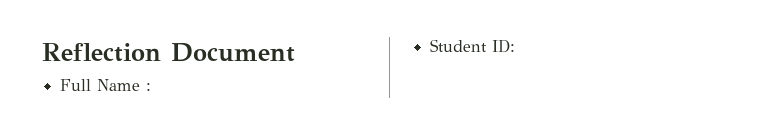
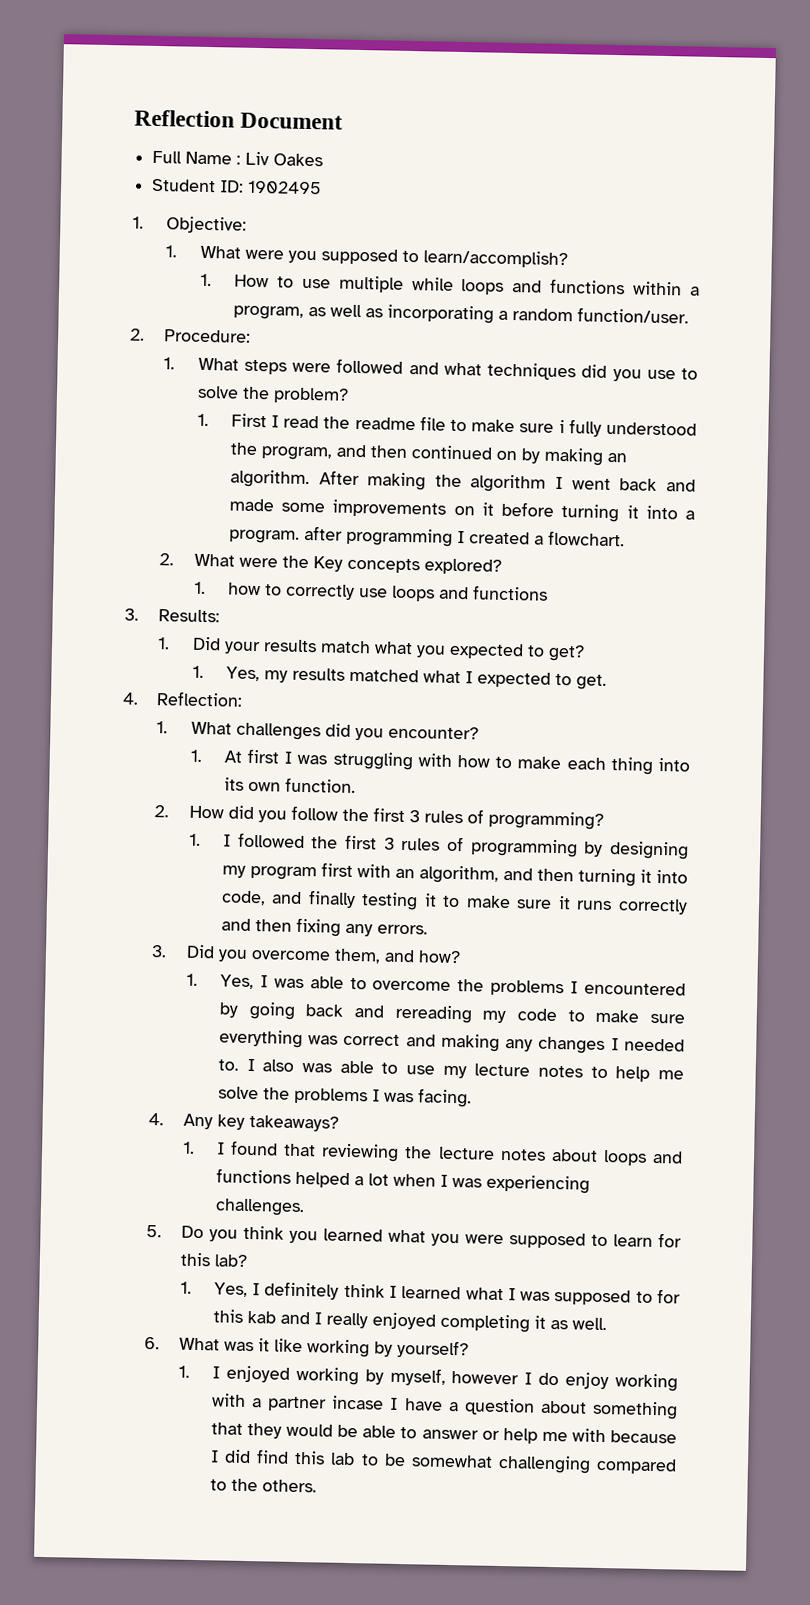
(152, 87) none -> [245,151,324,167] Liv Oakes
(516, 46) none -> [247,180,323,195] [132,216,248,234] [165,245,568,269] [199,273,700,296] [232,304,689,324] [130,328,252,343] [163,357,698,382] [196,385,349,404] [196,413,697,437] [229,442,627,466] [229,469,697,493] [228,498,695,523] [228,525,625,547] [159,553,502,575] [193,581,548,602] [124,608,221,623] [157,636,585,662] [191,665,607,690] [122,691,244,707] [156,721,479,741] [189,748,690,775] [223,777,356,794] [154,805,604,830] [188,832,689,860] [221,862,688,887] [220,890,688,915] [220,917,428,937] [151,944,461,964] [185,973,686,997] [218,1001,685,1024] [218,1029,686,1054] [217,1058,684,1082] [217,1086,472,1108] [148,1113,339,1132] [182,1140,683,1166] [215,1168,590,1194] [214,1198,305,1217] [146,1224,682,1249] [179,1252,248,1267] [179,1281,681,1306] [212,1309,607,1333] [144,1336,469,1359] [177,1365,678,1392] [211,1393,678,1420] [210,1422,677,1444] [209,1449,677,1475] [209,1478,317,1493] 1902495 // 1. Objective: // 1. What were you supposed to learn/accomplish? // 1. How to use multiple while loops and functions within a program, as well as incorporating a random function/user. // 2. Procedure: // 1. What steps were followed and what techniques did you use to solve the problem? // 1. First I read the readme file to make sure i fully understood the program, and then continued on by making an algorithm. After making the algorithm I went back and made some improvements on it before turning it into a program. after programming I created a flowchart. // 2. What were the Key concepts explored? // 1. how to correctly use loops and functions // 3. Results: // 1. Did your results match what you expected to get? // 1. Yes, my results matched what I expected to get. // 4. Reflection: // 1. What challenges did you encounter? // 1. At first I was struggling with how to make each thing into its own function. // 2. How did you follow the first 3 rules of programming? // 1. I followed the first 3 rules of programming by designing my program first with an algorithm, and then turning it into code, and finally testing it to make sure it runs correctly and then fixing any errors. // 3. Did you overcome them, and how? // 1. Yes, I was able to overcome the problems I encountered by going back and rereading my code to make sure everything was correct and making any changes I needed to. I also was able to use my lecture notes to help me solve the problems I was facing. // 4. Any key takeaways? // 1. I found that reviewing the lecture notes about loops and functions helped a lot when I was experiencing challenges. // 5. Do you think you learned what you were supposed to learn for this lab? // 1. Yes, I definitely think I learned what I was supposed to for this kab and I really enjoyed completing it as well. // 6. What was it like working by yourself? // 1. I enjoyed working by myself, however I do enjoy working with a partner incase I have a question about something that they would be able to answer or help me with because I did find this lab to be somewhat challenging compared to the others.

